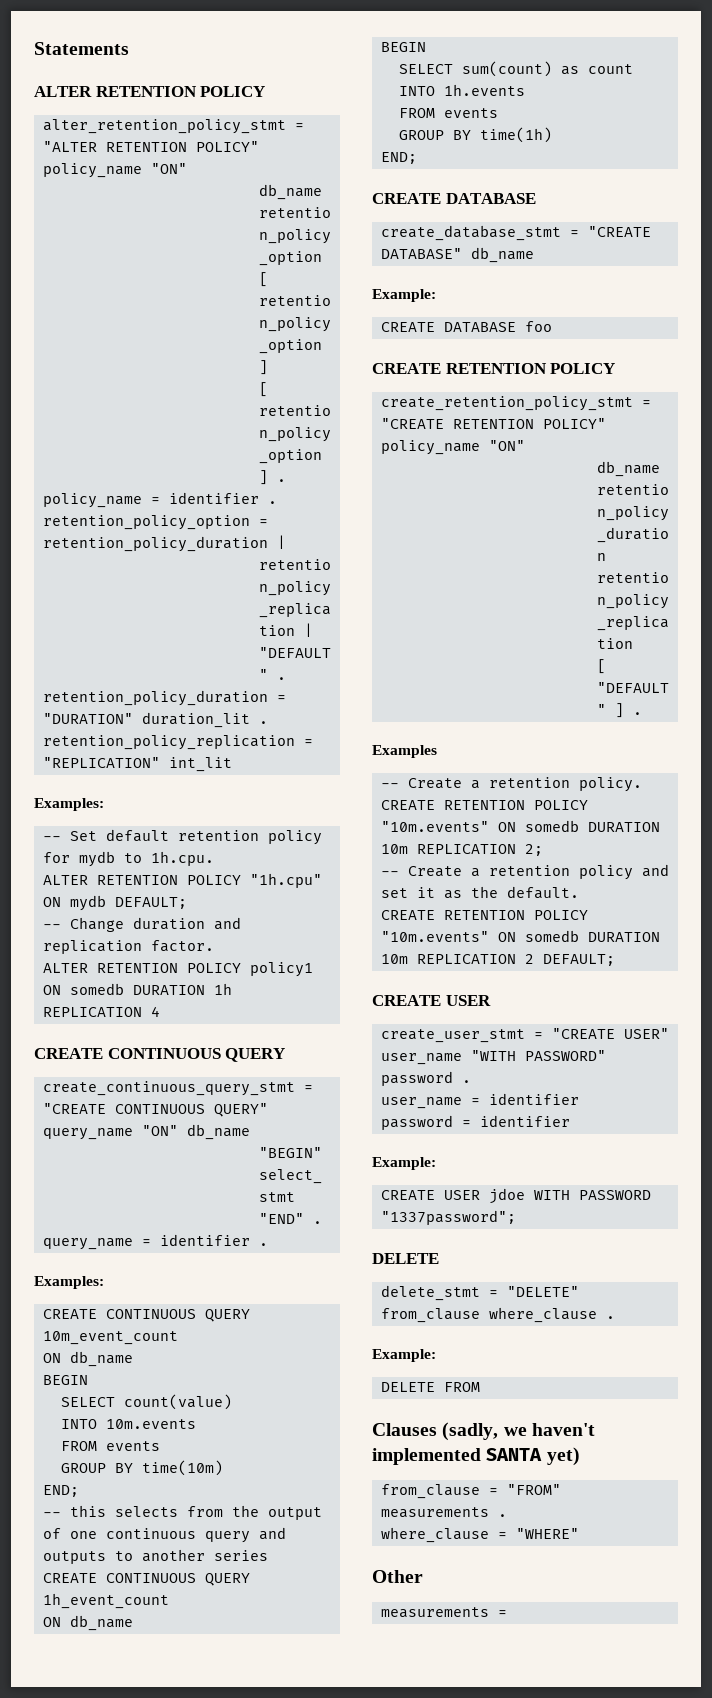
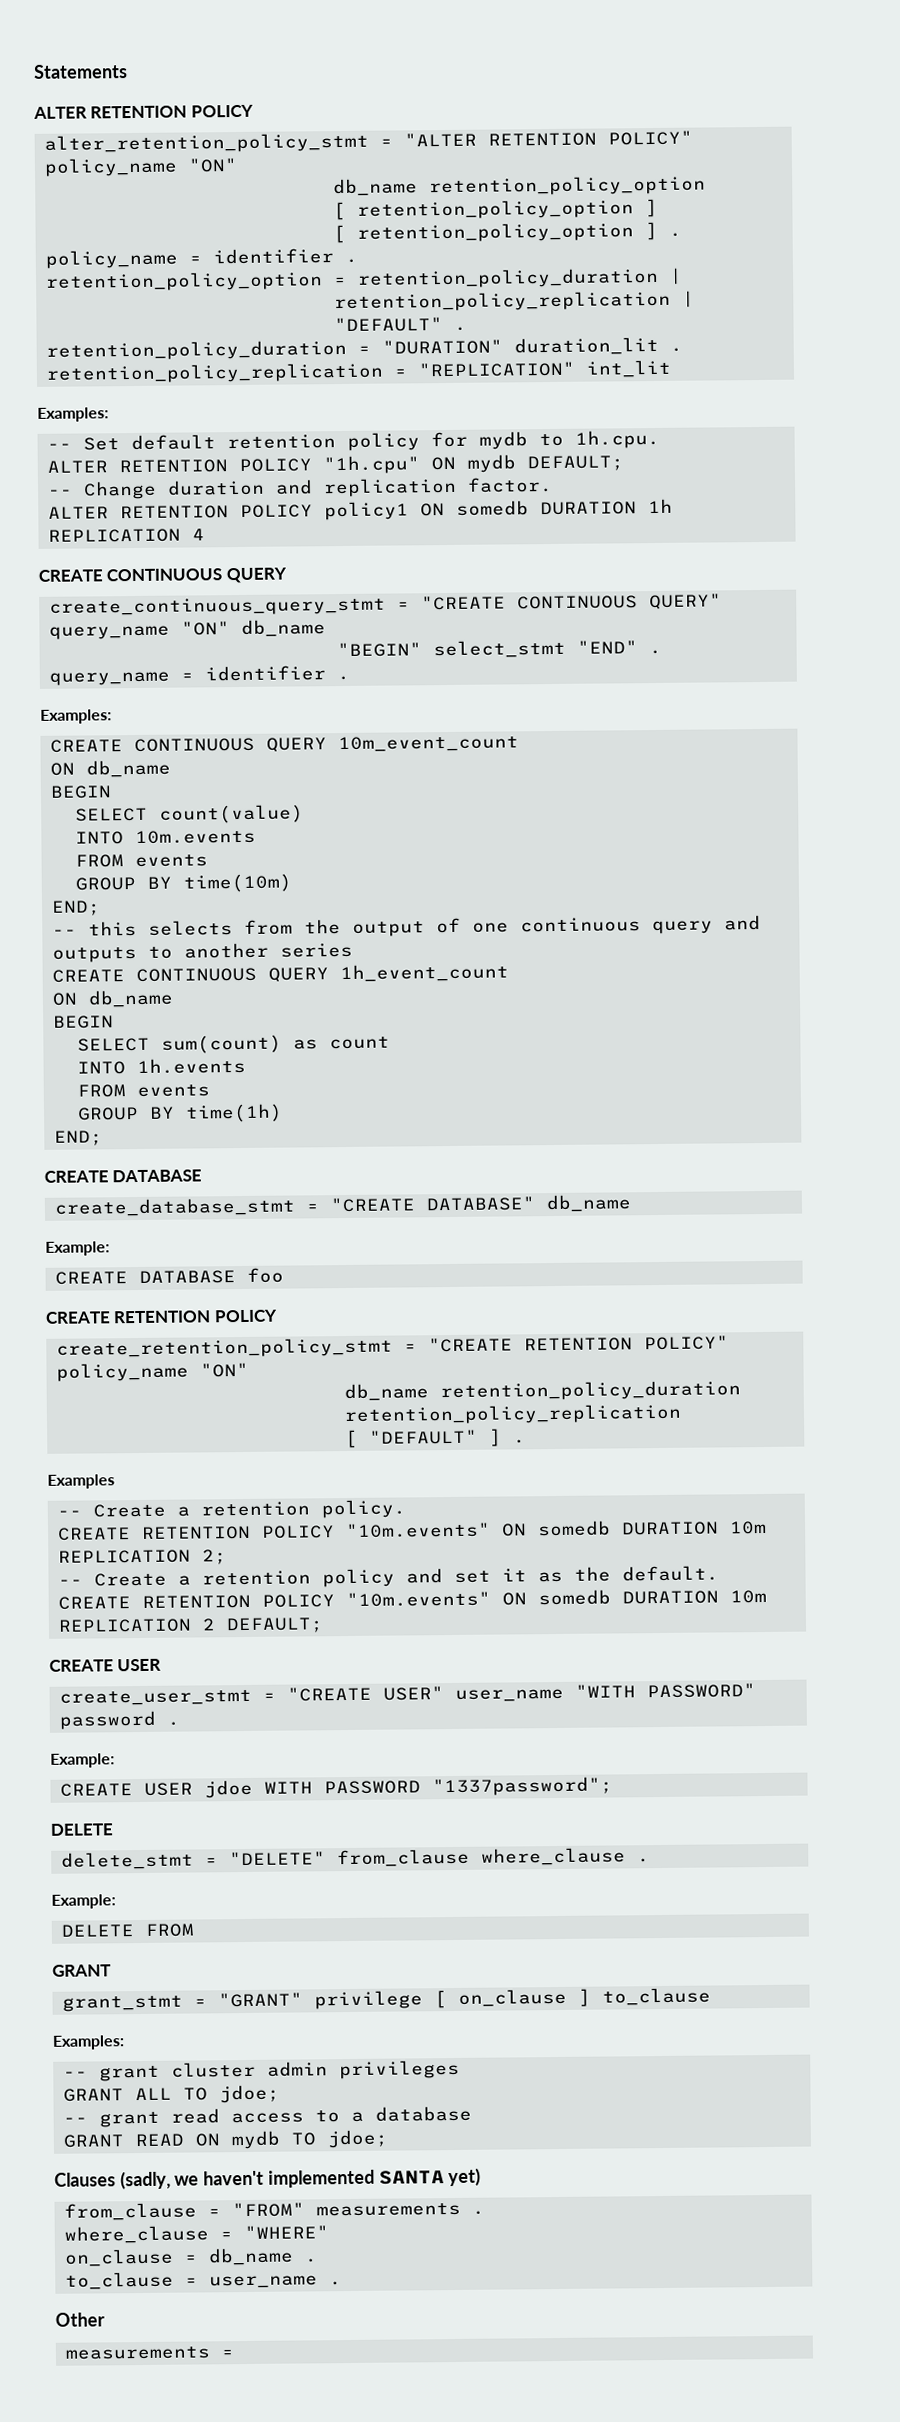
[380,1093,579,1109] [380,1115,570,1130] // user_name = identifier // password = identifier -> (180, 1723) none
(480, 1387) none -> [52,1964,111,1977] [61,1987,711,2012] [52,2035,125,2050] [62,2059,460,2082] [62,2084,280,2104] [62,2105,472,2128] [62,2129,388,2150] // GRANT // grant_stmt = "GRANT" privilege [ on_clause ] to_clause // Examples: // -- grant cluster admin privileges // GRANT ALL TO jdoe; // -- grant read access to a database // GRANT READ ON mydb TO jdoe;
(579, 1533) none -> [63,2247,318,2267] [64,2271,342,2290] // on_clause = db_name . // to_clause = user_name .

